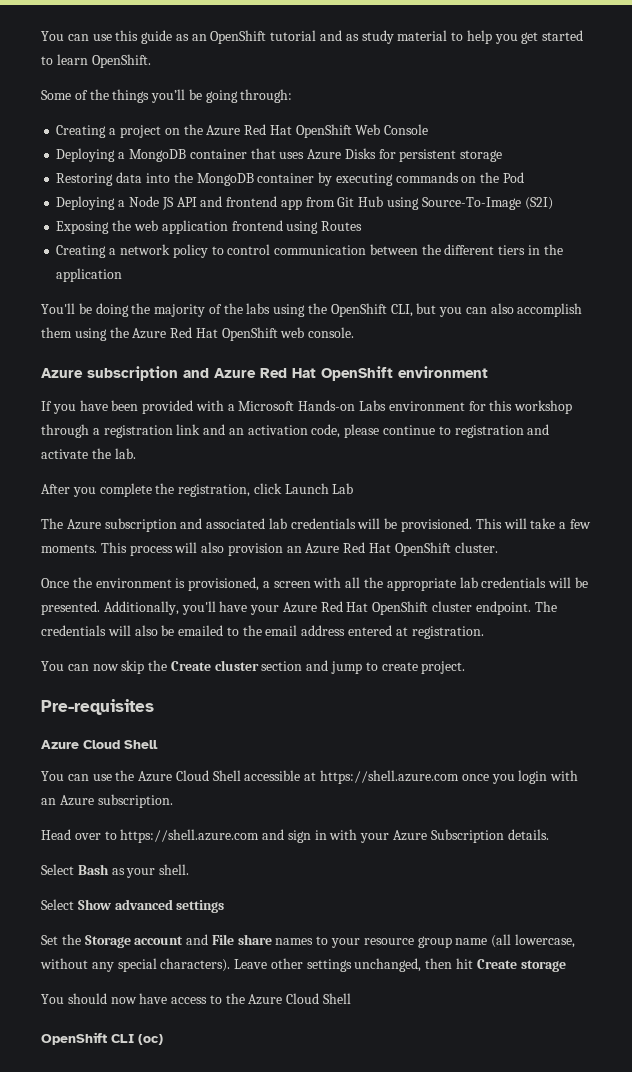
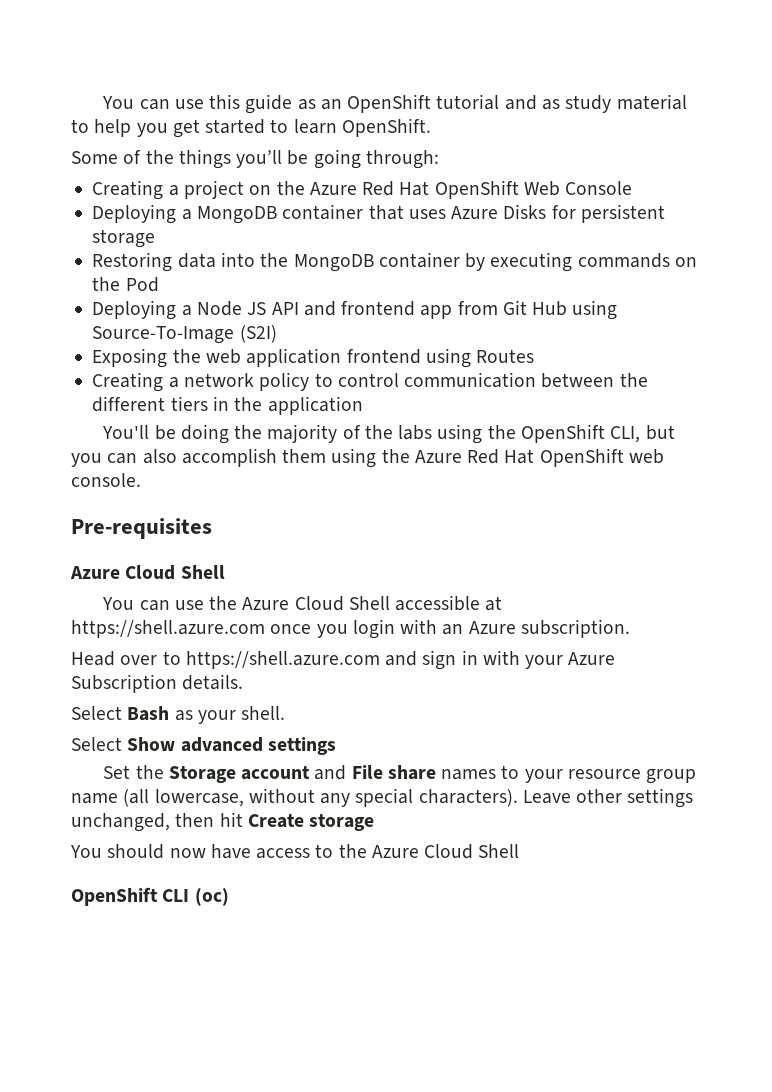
[41,366,488,381] [41,400,573,414] [41,424,550,438] [41,448,136,459] [41,483,354,497] [41,518,591,532] [41,542,498,556] [41,577,588,591] [41,601,557,615] [41,625,484,639] [41,660,466,674] // Azure subscription and Azure Red Hat OpenShift environment // If you have been provided with a Microsoft Hands-on Labs environment for this workshop through a registration link and an activation code, please continue to registration and activate the lab. // After you complete the registration, click Launch Lab // The Azure subscription and associated lab credentials will be provisioned. This will take a few moments. This process will also provision an Azure Red Hat OpenShift cluster. // Once the environment is provisioned, a screen with all the appropriate lab credentials will be presented. Additionally, you'll have your Azure Red Hat OpenShift cluster endpoint. The credentials will also be emailed to the email address entered at registration. // You can now skip the Create cluster section and jump to create project. -> (141, 480) none

